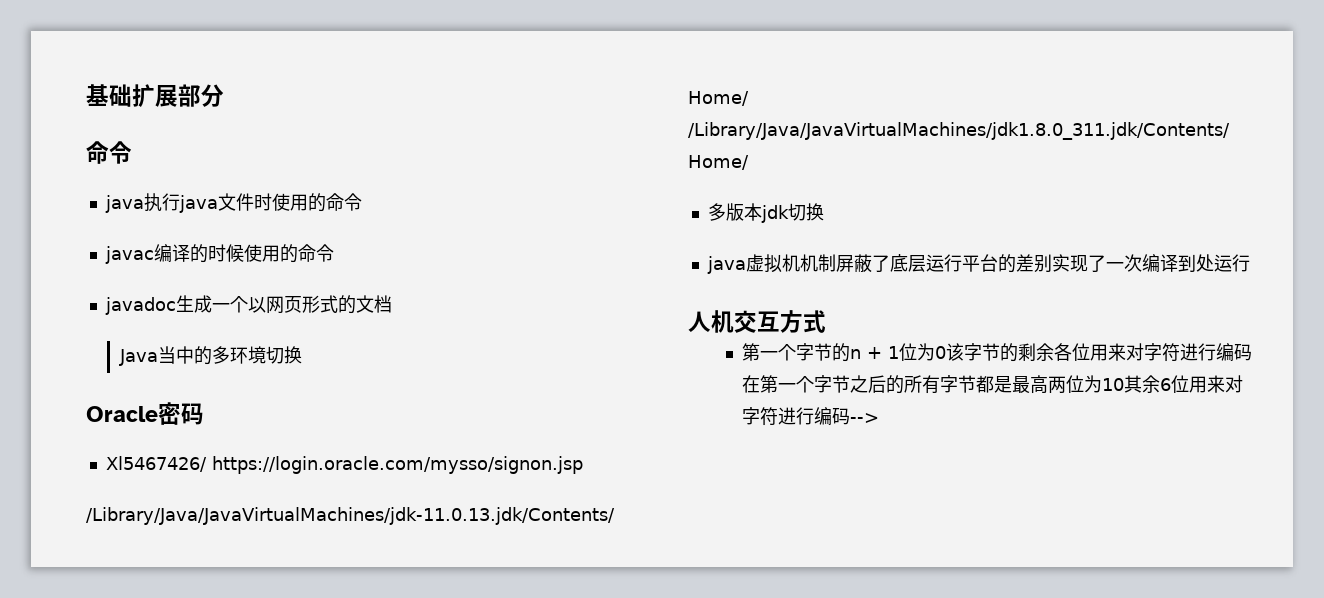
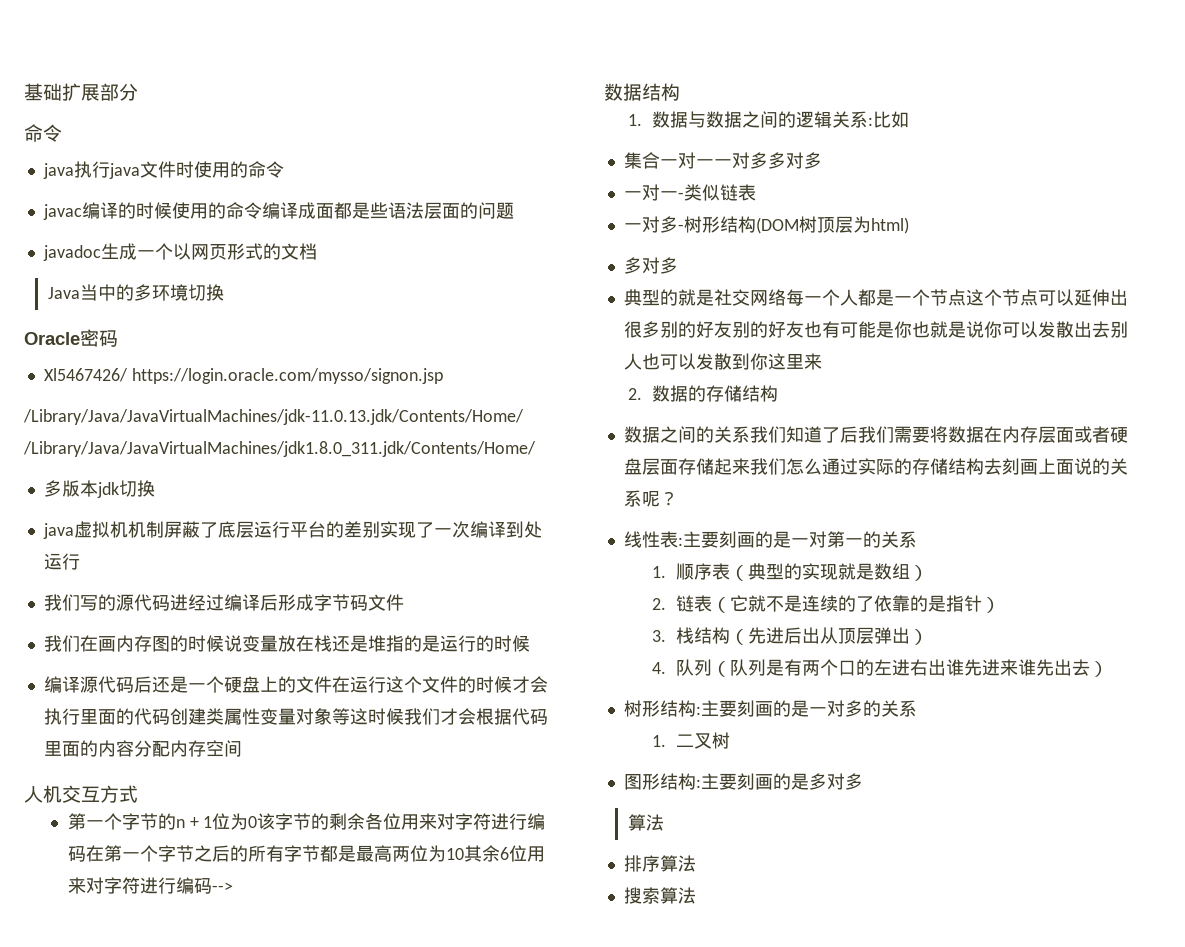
(334, 253) none -> [261,202,514,219] 编译成面都是些语法层面的问题
(1250, 263) none -> [43,594,404,611] [43,635,530,652] [43,676,548,693] [43,708,548,725] [43,740,242,757] // 我们写的源代码进经过编译后形成字节码文件 // 我们在画内存图的时候说变量放在栈还是堆指的是运行的时候 // 编译源代码后还是一个硬盘上的文件在运行这个文件的时候才会执行里面的代码创建类属性变量对象等这时候我们才会根据代码里面的内容分配内存空间
(879, 418) none -> [604,83,680,101] [627,111,909,128] [623,152,822,169] [623,184,756,201] [623,216,909,234] [623,257,678,274] [623,289,1128,306] [623,321,1128,338] [623,353,822,370] [627,385,778,402] [623,426,1128,443] [623,458,1128,475] [623,490,678,507] [623,531,917,548] [651,563,928,581] [651,595,1000,613] [651,627,928,645] [651,659,1108,677] [623,700,917,717] [651,732,730,749] [623,773,863,790] [627,814,664,831] [623,855,696,872] [623,887,696,904] // 数据结构 // 1.数据与数据之间的逻辑关系:比如 // 集合一对一一对多多对多 // 一对一-类似链表 // 一对多-树形结构(DOM树顶层为html) // 多对多 // 典型的就是社交网络每一个人都是一个节点这个节点可以延伸出很多别的好友别的好友也有可能是你也就是说你可以发散出去别人也可以发散到你这里来 // 2.数据的存储结构 // 数据之间的关系我们知道了后我们需要将数据在内存层面或者硬盘层面存储起来我们怎么通过实际的存储结构去刻画上面说的关系呢？ // 线性表:主要刻画的是一对第一的关系 // 1.顺序表（典型的实现就是数组） // 2.链表（它就不是连续的了依靠的是指针） // 3.栈结构（先进后出从顶层弹出） // 4.队列（队列是有两个口的左进右出谁先进来谁先出去） // 树形结构:主要刻画的是一对多的关系 // 1.二叉树 // 图形结构:主要刻画的是多对多 // 算法 // 排序算法 // 搜索算法

